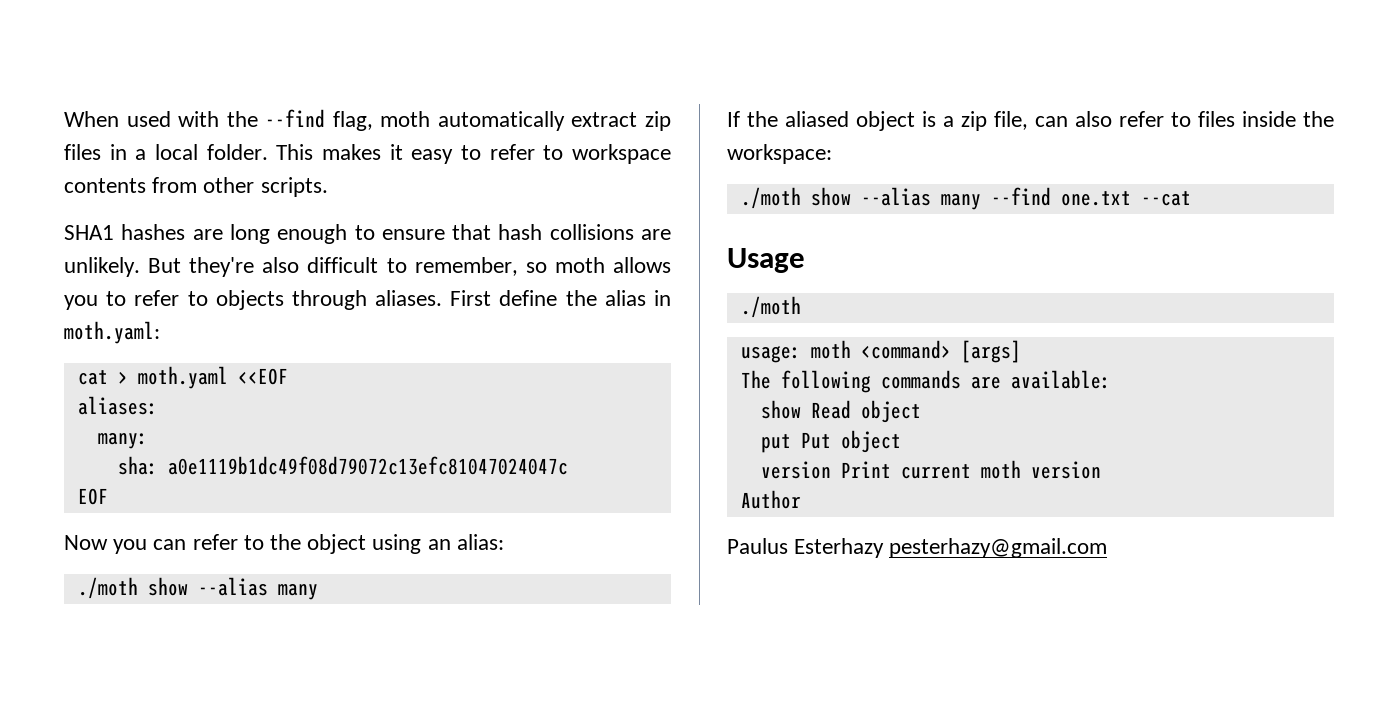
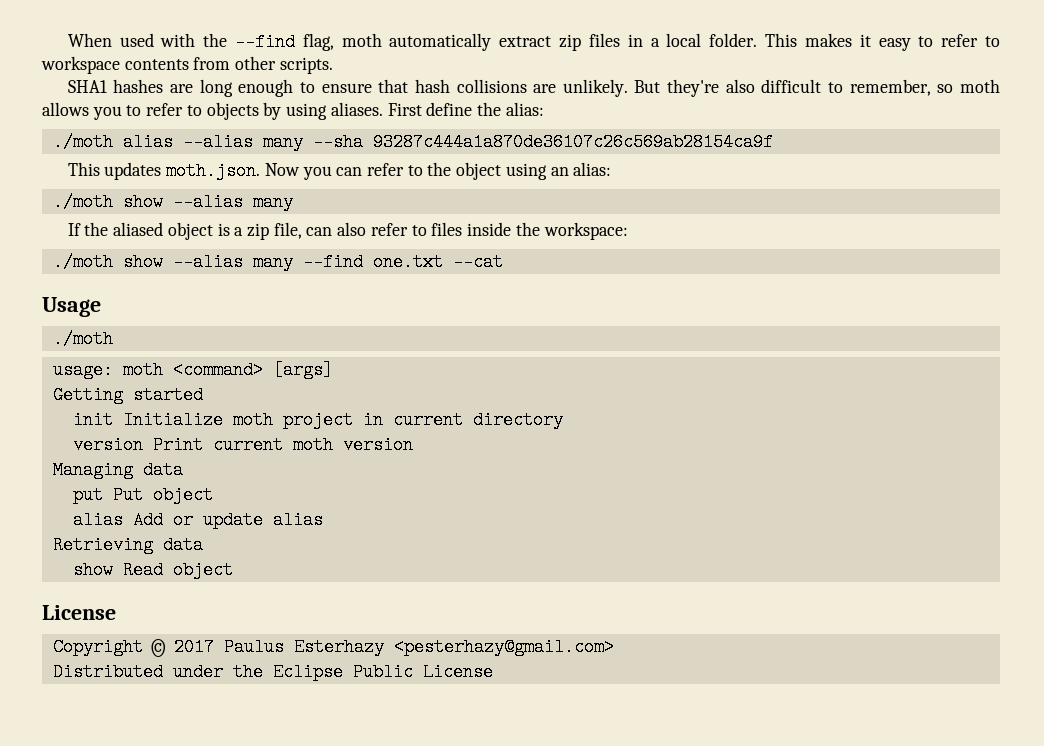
[291,290,367,310] through -> [263,102,328,120] by using
[604,290,671,306] [64,321,160,344] [77,366,288,389] [77,396,158,415] [97,432,148,449] [117,456,568,475] [77,488,108,505] alias in moth.yaml: // cat > moth.yaml <<EOF // aliases: // many: // sha: a0e1119b1dc49f08d79072c13efc81047024047c // EOF // -> [505,102,544,116] [52,133,773,151] [67,162,261,180] alias: // ./moth alias --alias many --sha 93287c444a1a870de36107c26c569ab28154ca9f // This updates moth.json.
[740,370,1111,393] [760,400,921,423] [760,430,901,453] The following commands are available: // show Read object // put Put object -> [52,386,203,404] [72,411,563,429] Getting started // init Initialize moth project in current directory
[740,490,801,509] [727,538,1108,558] Author // Paulus Esterhazy pesterhazy@gmail.com -> [52,461,183,479] [72,486,213,504] [72,511,323,529] [52,536,203,554] [72,561,233,579] [42,605,116,620] [52,638,614,657] [52,663,493,681] Managing data // put Put object // alias Add or update alias // Retrieving data // show Read object // License // Copyright © 2017 Paulus Esterhazy <pesterhazy@gmail.com> // Distributed under the Eclipse Public License

